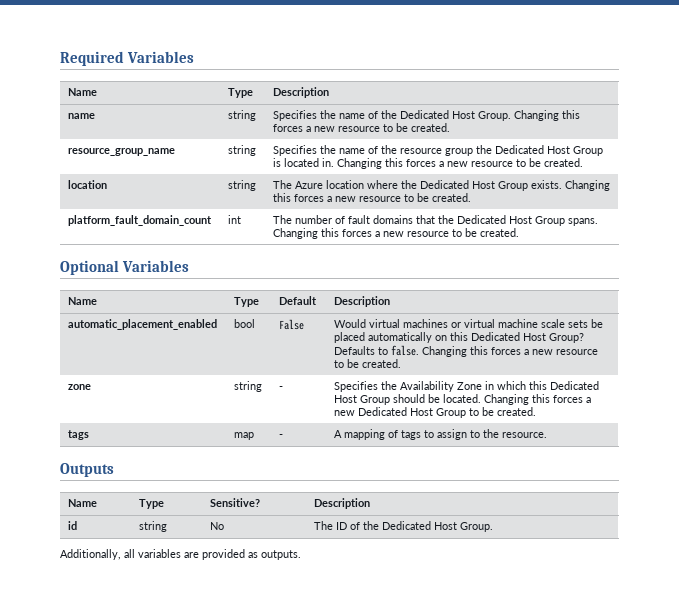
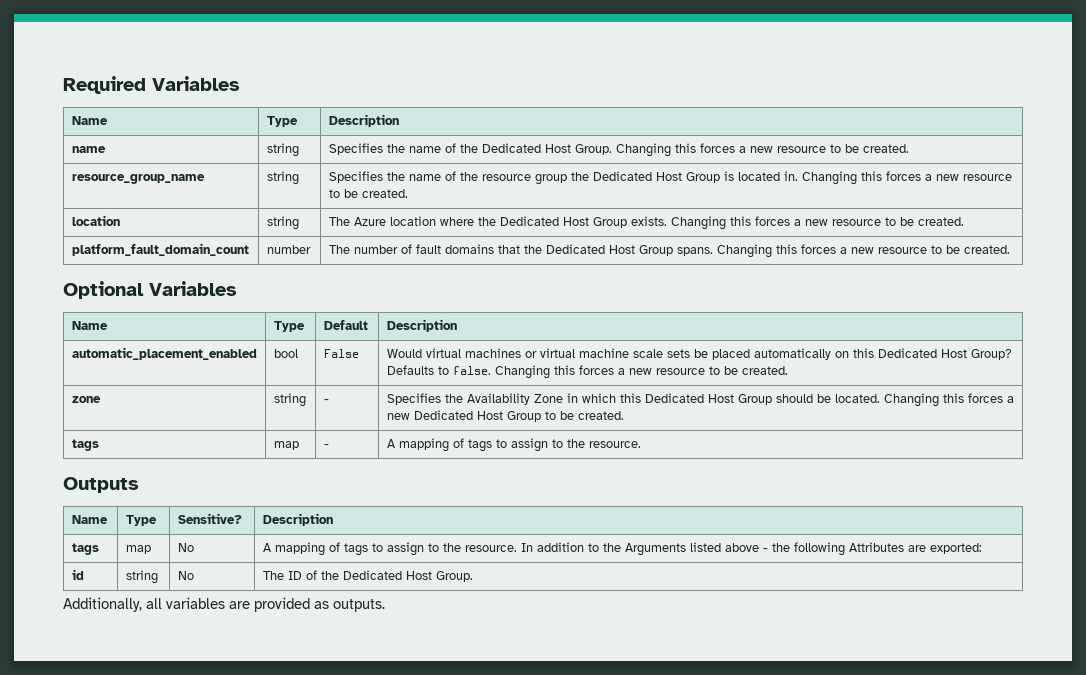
[228,215,242,224] int -> [266,245,311,254] number
(371, 503) none -> [71,543,99,555] [125,545,151,554] [177,543,194,552] [262,542,982,556] // tags | map | No | A mapping of tags to assign to the resource. In addition to the Arguments listed above - the following Attributes are exported:

